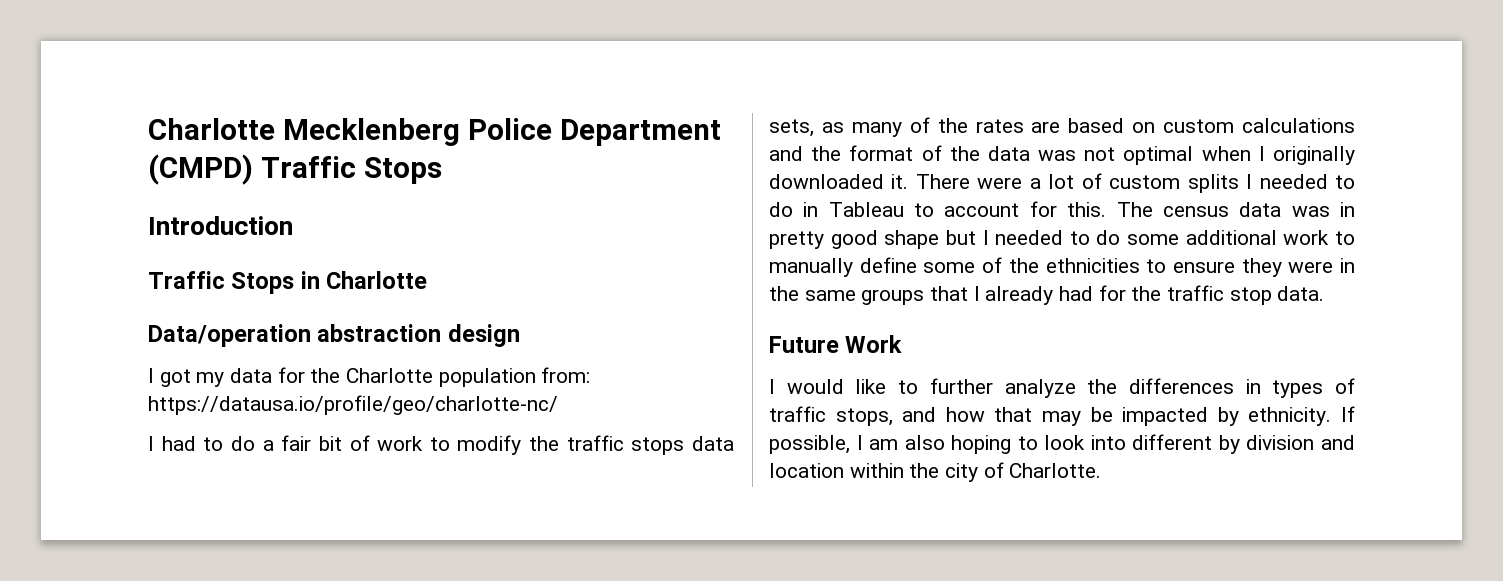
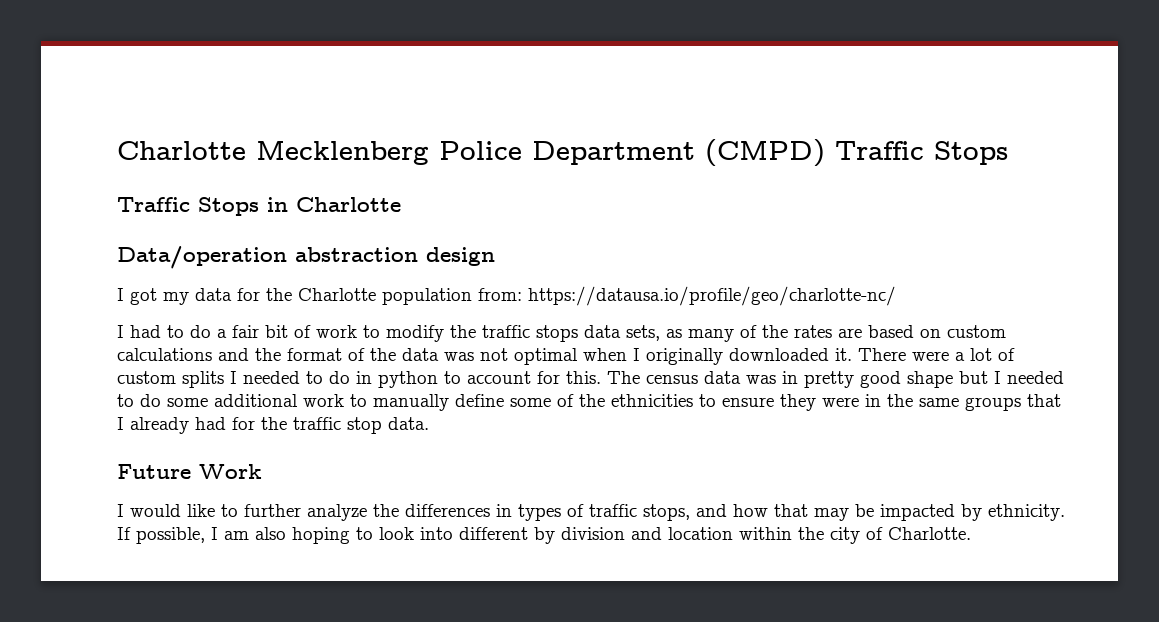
[148,216,293,235] // Introduction -> (1008, 153) none
[828,202,904,217] Tableau -> [378,371,438,388] python

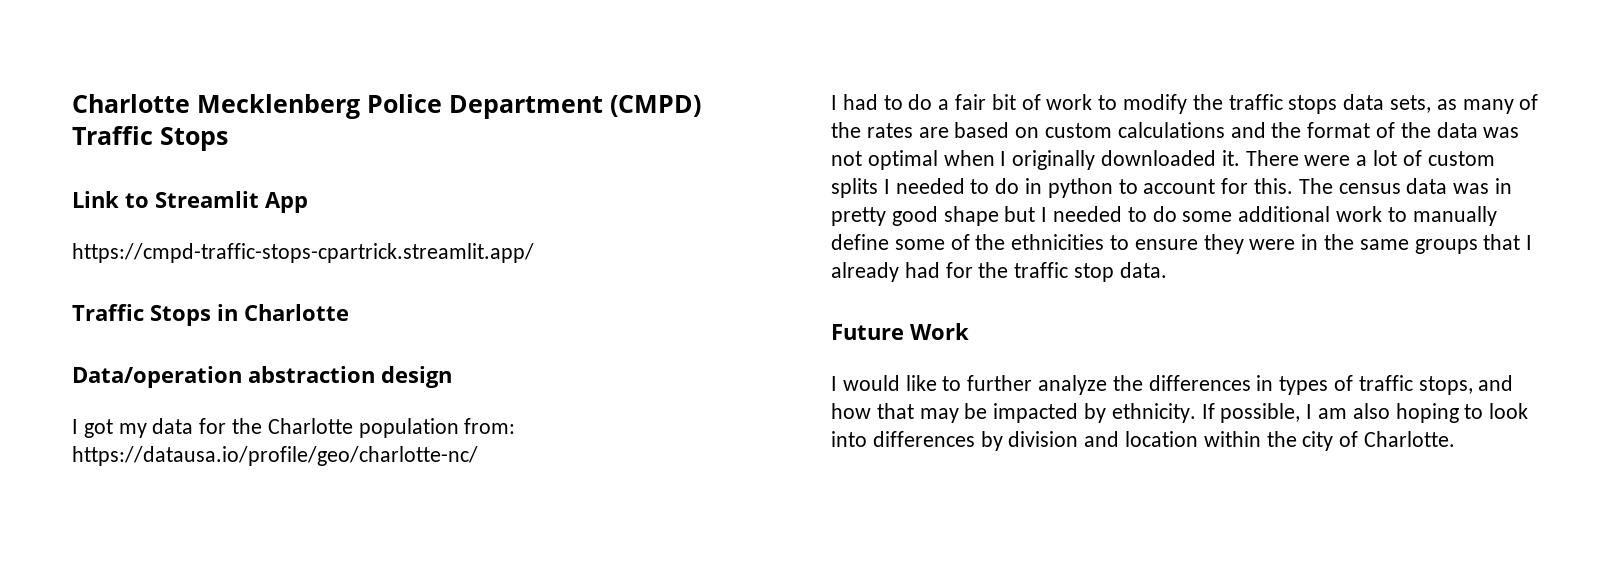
(1008, 153) none -> [72,191,308,213] [72,243,534,263] // Link to Streamlit App // https://cmpd-traffic-stops-cpartrick.streamlit.app/
[459,527,528,540] different -> [872,431,975,447] differences

